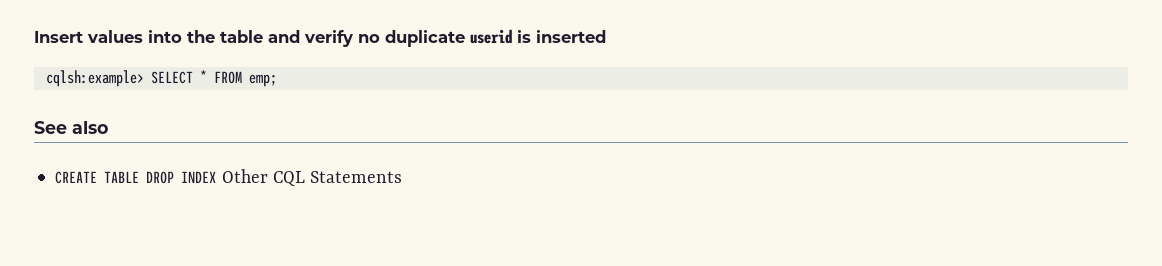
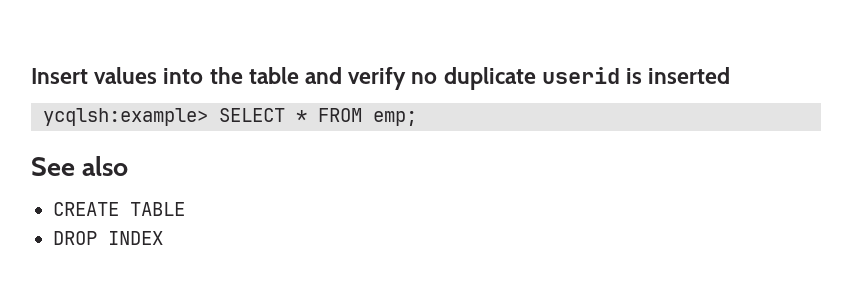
[45,70,144,87] cqlsh:example> -> [43,108,208,126] ycqlsh:example>
(140, 177) none -> (185, 209) //
[221,169,403,186] Other CQL Statements -> (163, 238) none

